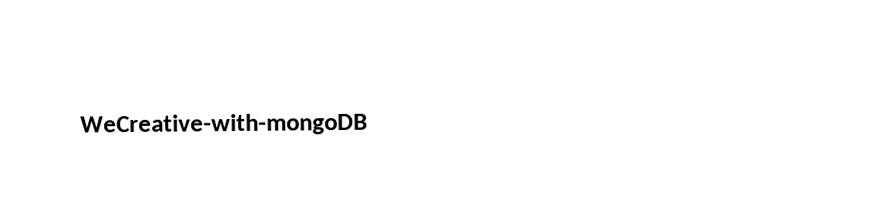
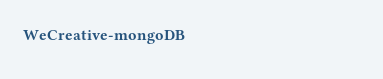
[80,112,368,137] WeCreative-with-mongoDB -> [23,30,185,44] WeCreative-mongoDB

